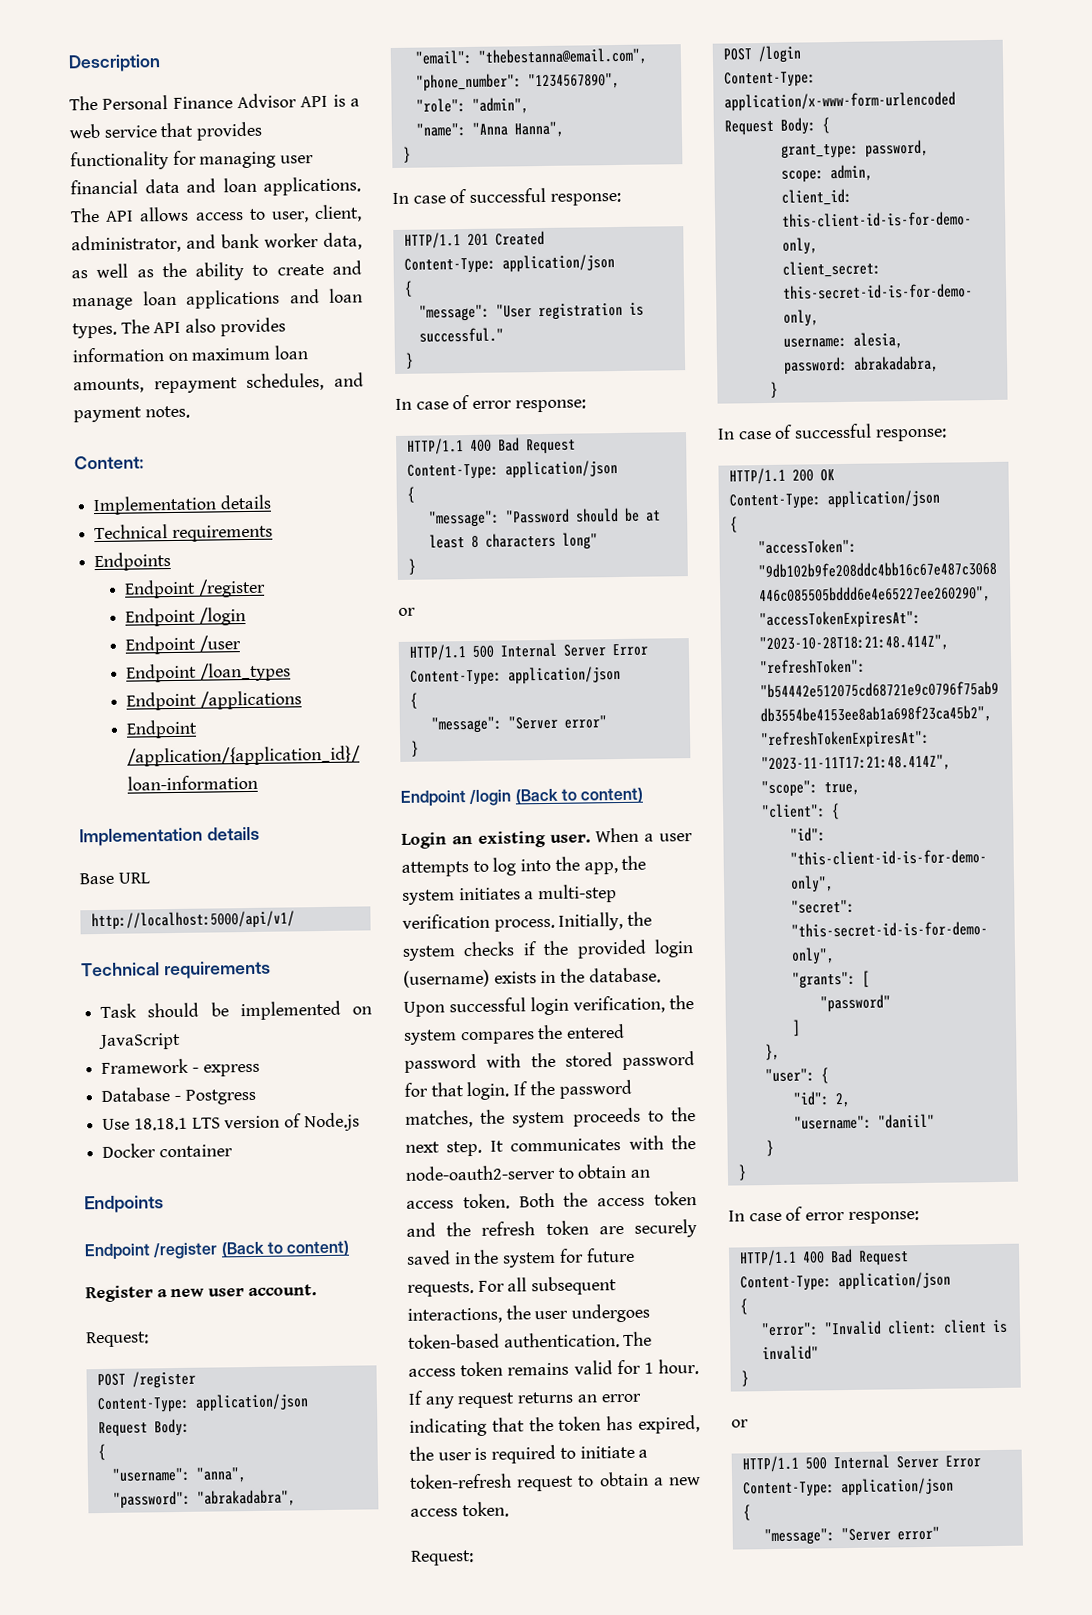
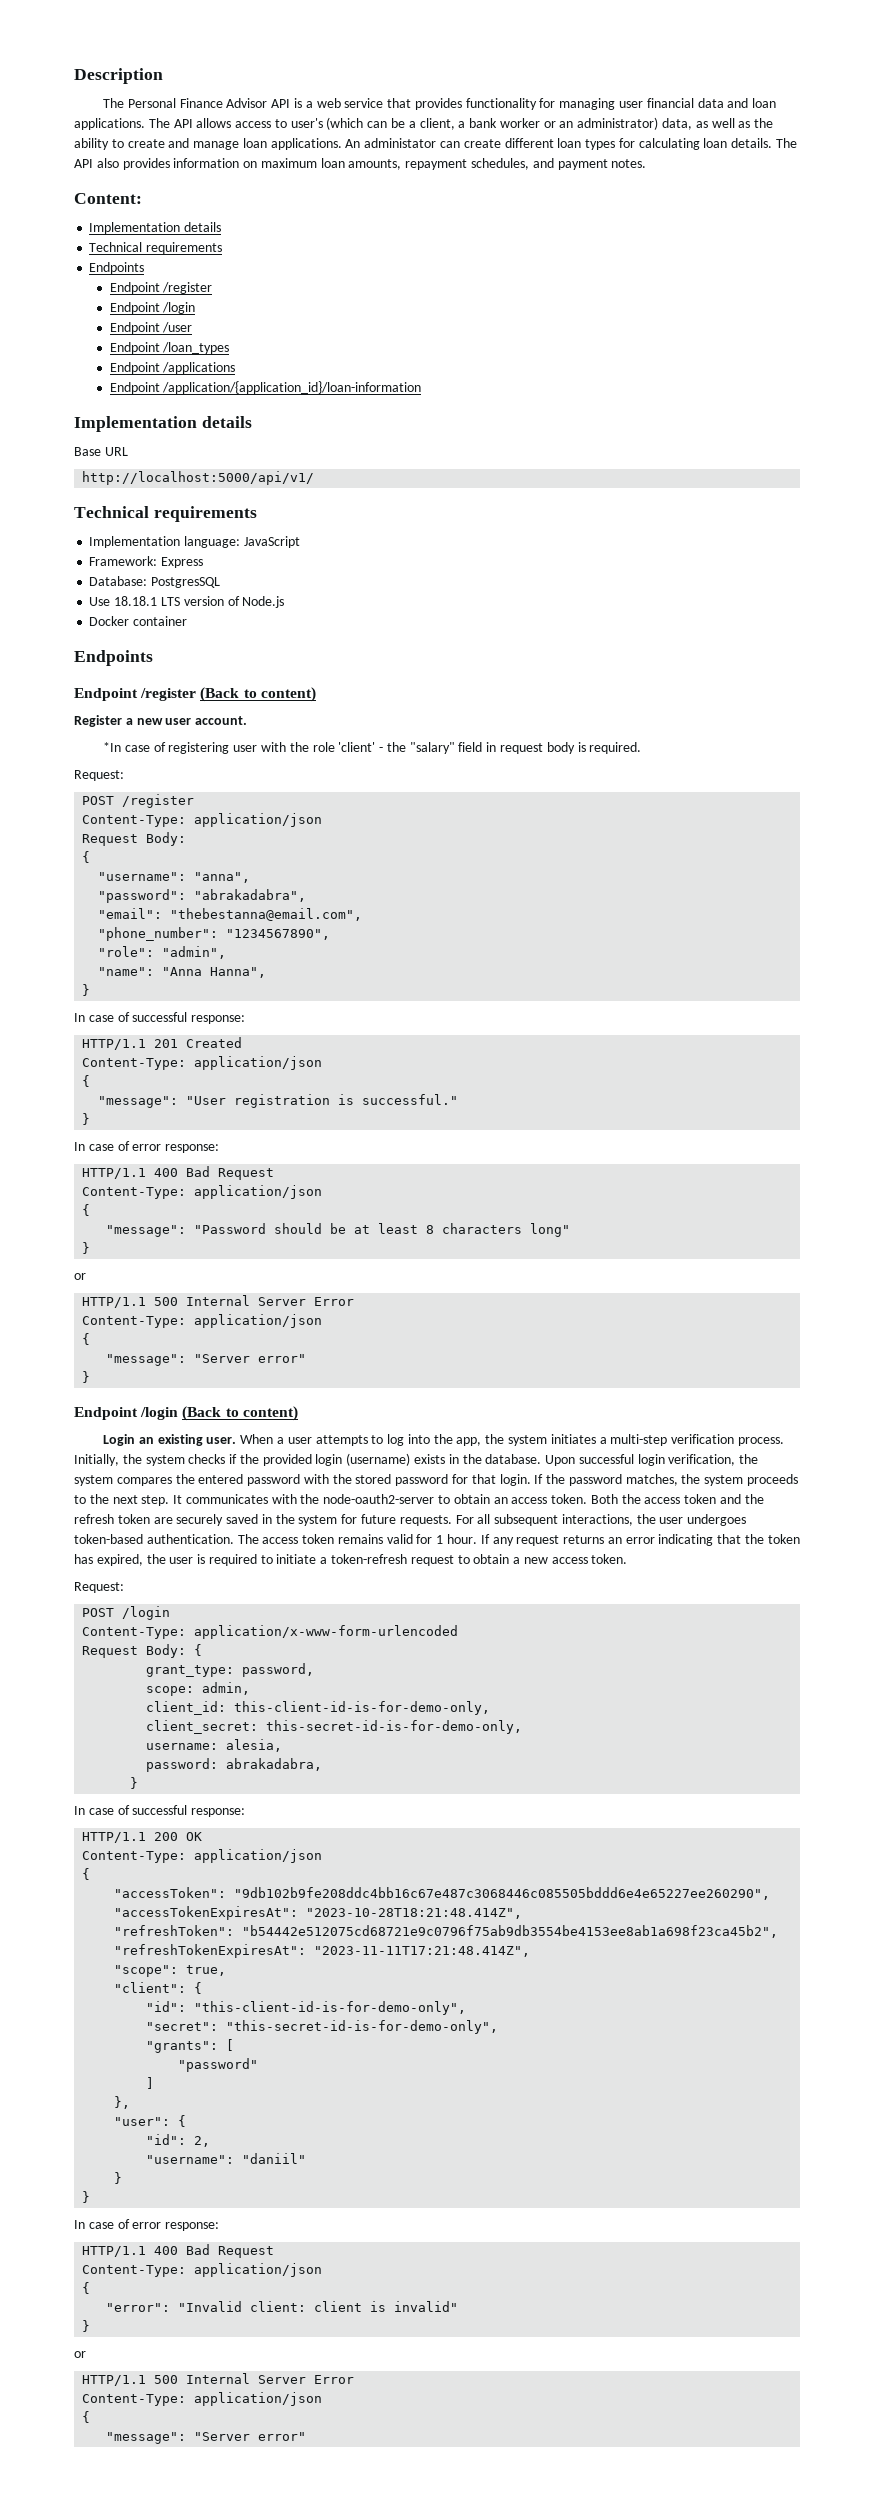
[270,204,362,223] [71,233,319,254] user, client, administrator, and bank worker -> [290,117,659,130] user's (which can be a client, a bank worker or an administrator)
[186,288,363,309] [72,322,117,339] applications and loan types. -> [270,138,773,150] applications. An administator can create different loan types for calculating loan details.
[100,1000,372,1021] [99,1032,182,1051] [101,1058,260,1077] [101,1087,256,1105] Task should be implemented on JavaScript // Framework - express // Database - Postgress -> [89,536,300,548] [89,556,204,568] [89,576,221,588] Implementation language: JavaScript // Framework: Express // Database: PostgresSQL
(317, 1290) none -> [103,742,642,754] // *In case of registering user with the role 'client' - the "salary" field in request body is required.

